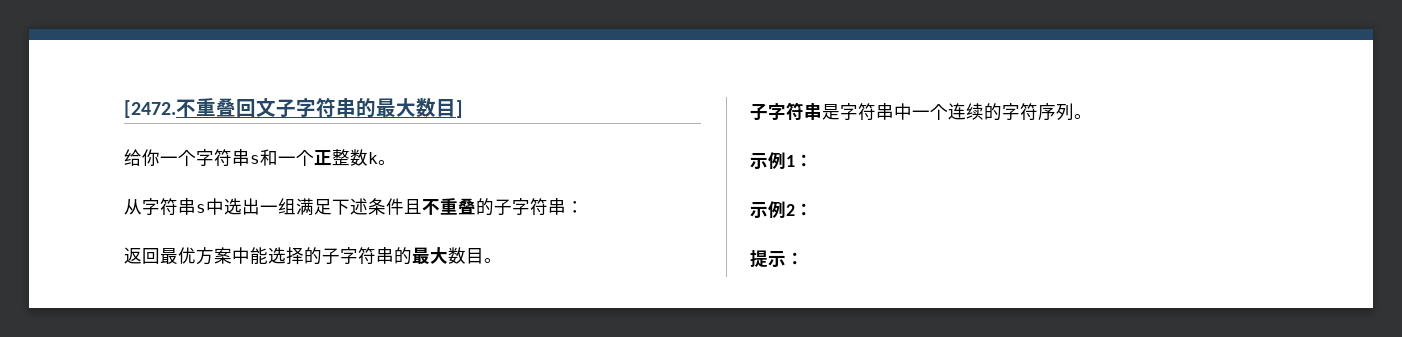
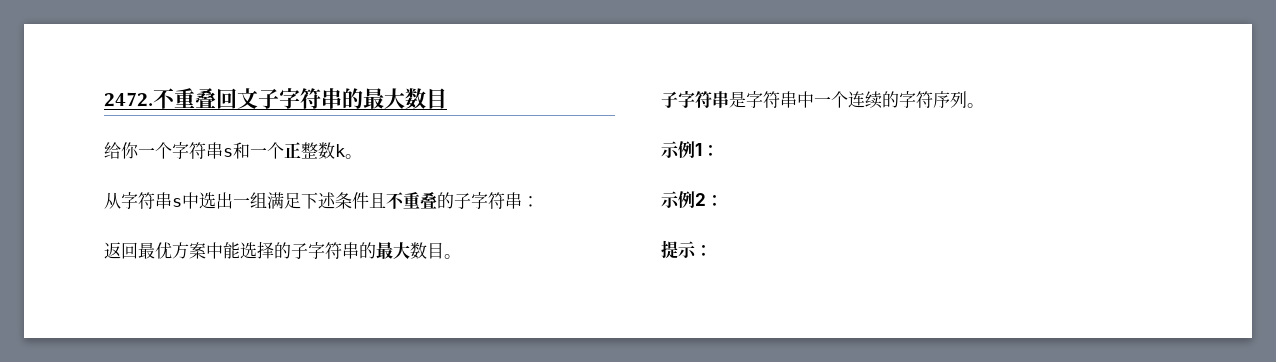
[124,100,176,118] [2472. -> [104,92,153,107] 2472.
[456,100,463,118] ] -> (447, 98) none

